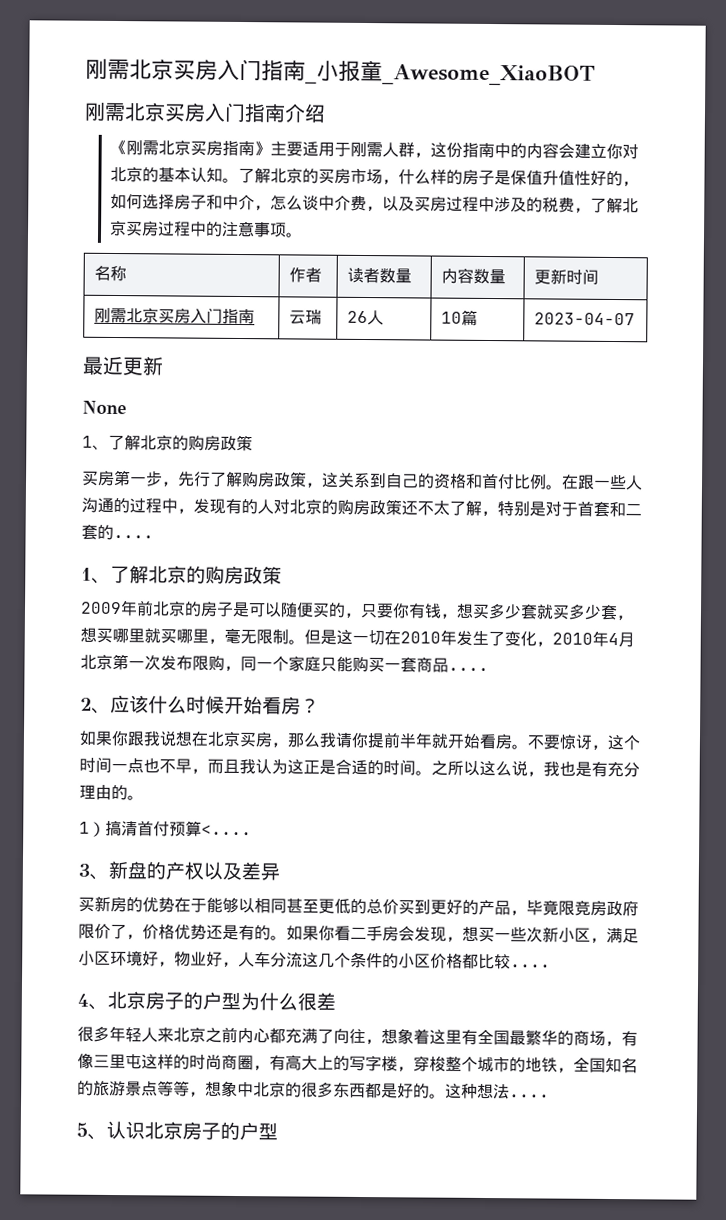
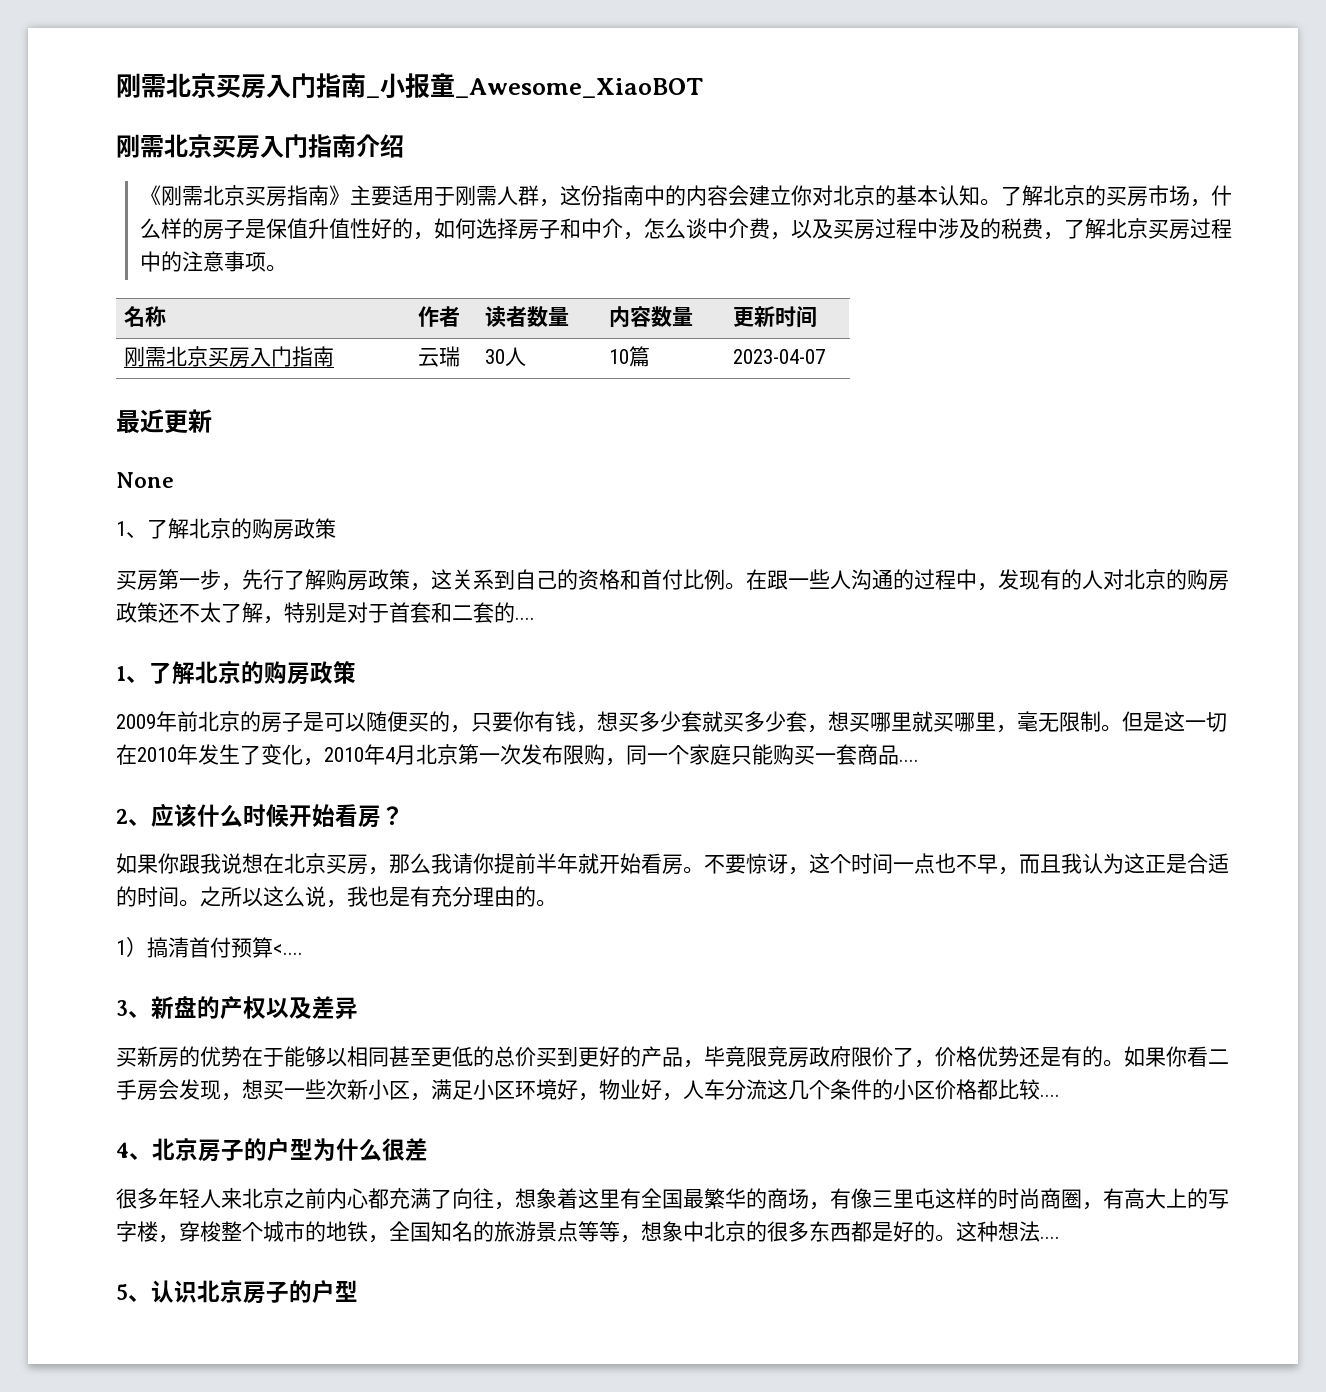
[346,310,368,324] 26 -> [485,349,506,364] 30

